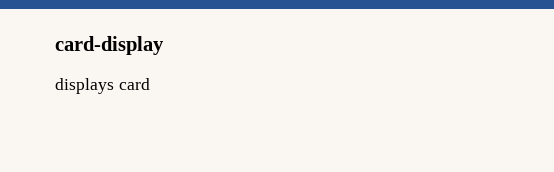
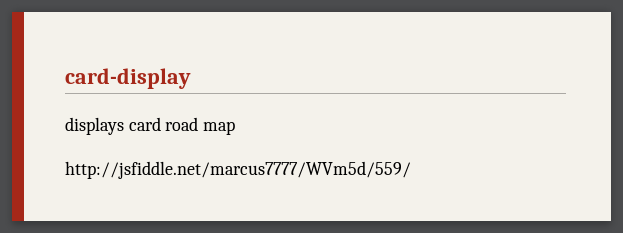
(150, 84) none -> [165,117,236,135] [65,161,411,179] road map // http://jsfiddle.net/marcus7777/WVm5d/559/

